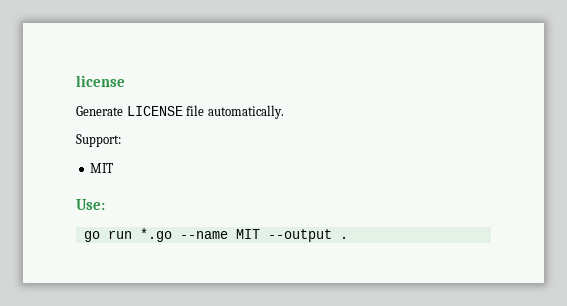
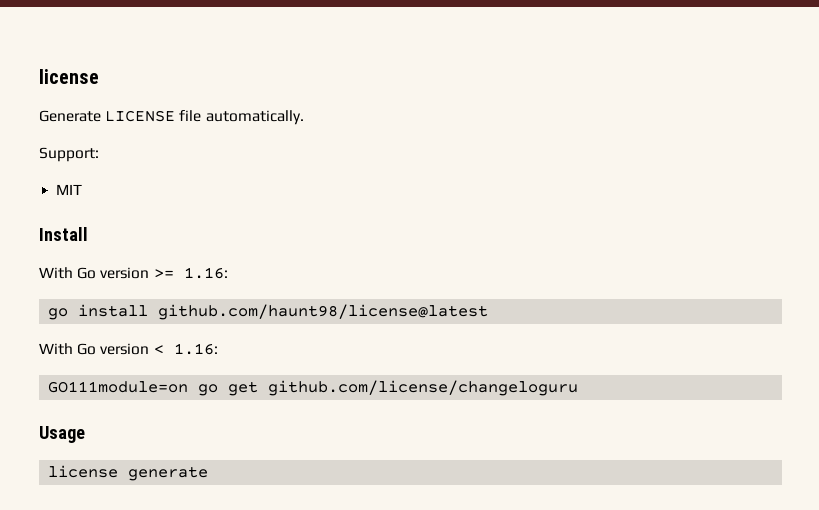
[76,199,105,210] [83,228,348,242] Use: // go run *.go --name MIT --output . -> [39,227,88,241] [39,267,228,279] [48,304,489,320] [39,343,218,355] [48,380,579,396] [39,426,85,443] [48,465,209,481] Install // With Go version >= 1.16: // go install github.com/haunt98/license@latest // With Go version < 1.16: // GO111module=on go get github.com/license/changeloguru // Usage // license generate

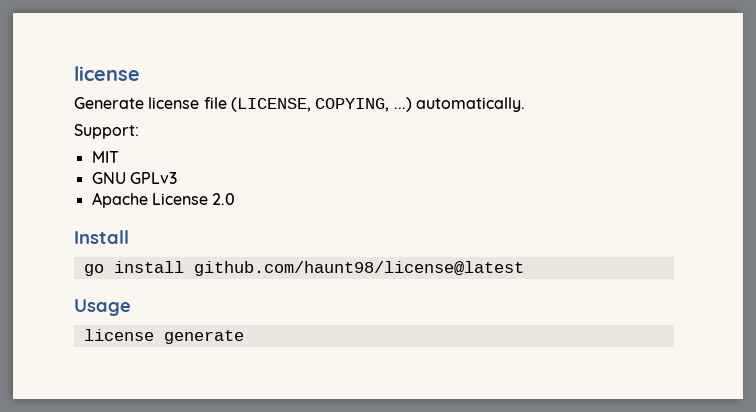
[105,110,304,125] [39,147,99,162] [56,184,83,195] [39,227,88,241] [39,267,228,279] [48,304,489,320] [39,343,218,355] [48,380,579,396] LICENSE file automatically. // Support: // MIT // Install // With Go version >= 1.16: // go install github.com/haunt98/license@latest // With Go version < 1.16: // GO111module=on go get github.com/license/changeloguru -> [148,97,525,112] [74,124,139,139] [91,151,119,163] [91,172,177,184] [91,192,236,208] [74,230,129,244] [83,261,524,276] license file (LICENSE, COPYING, ...) automatically. // Support: // MIT // GNU GPLv3 // Apache License 2.0 // Install // go install github.com/haunt98/license@latest

